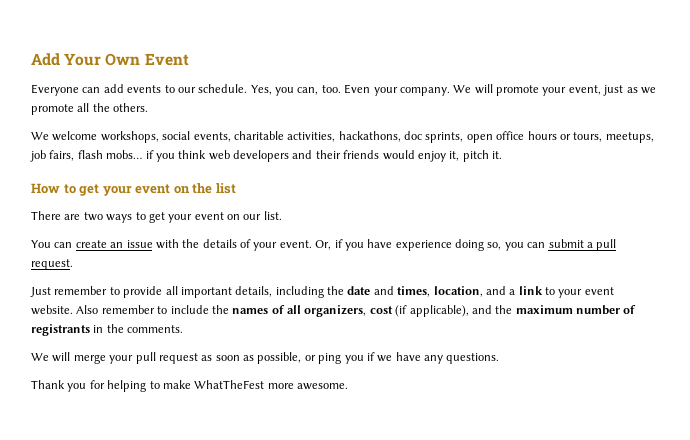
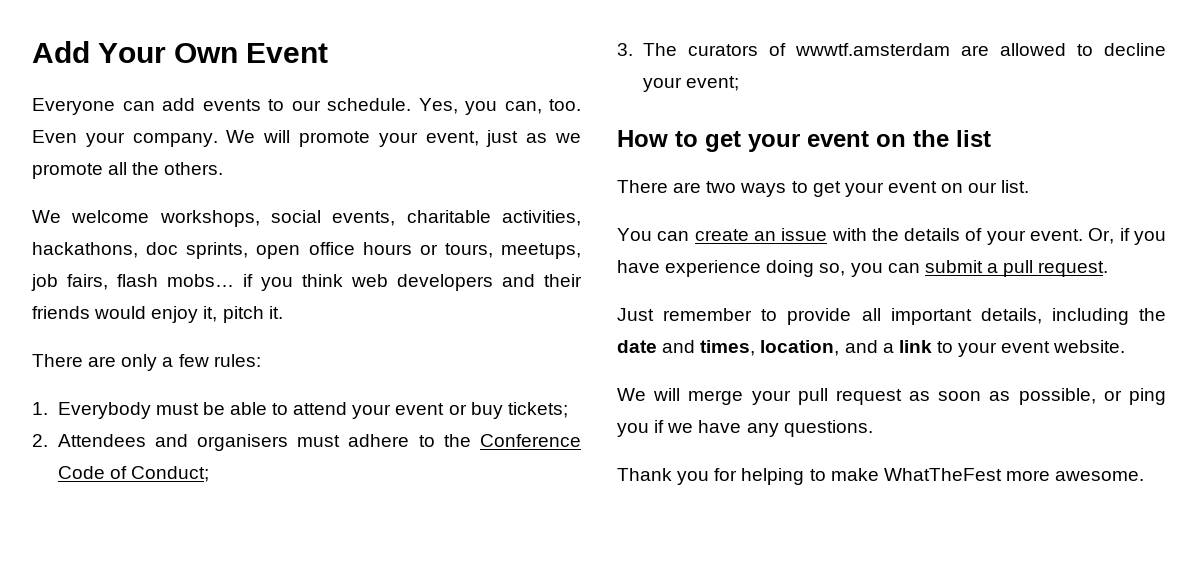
(502, 155) none -> [32,354,261,371] [32,402,568,419] [32,434,581,451] [57,466,209,482] [617,43,1166,56] [642,76,739,92] // There are only a few rules: // 1. Everybody must be able to attend your event or buy tickets; // 2. Attendees and organisers must adhere to the Conference Code of Conduct; // 3. The curators of wwwtf.amsterdam are allowed to decline your event;
[76,305,637,317] [31,324,184,336] Also remember to include the names of all organizers, cost (if applicable), and the maximum number of registrants in the comments. -> (1126, 346) none

